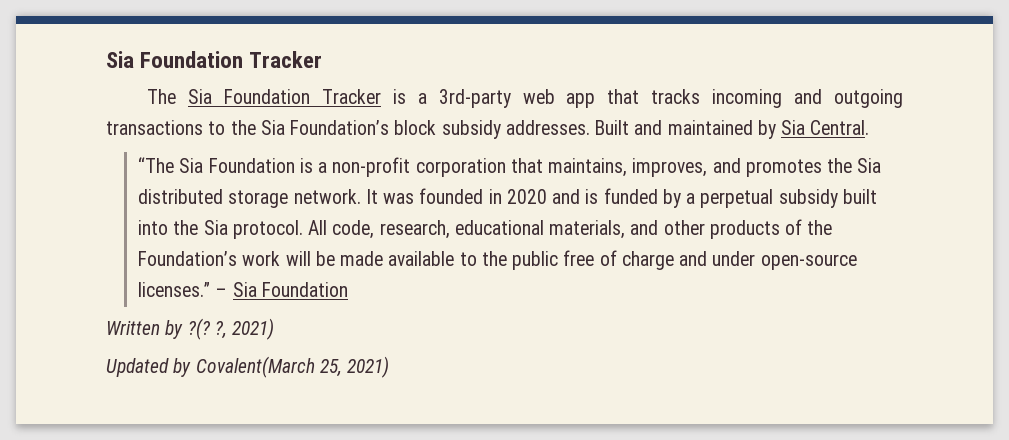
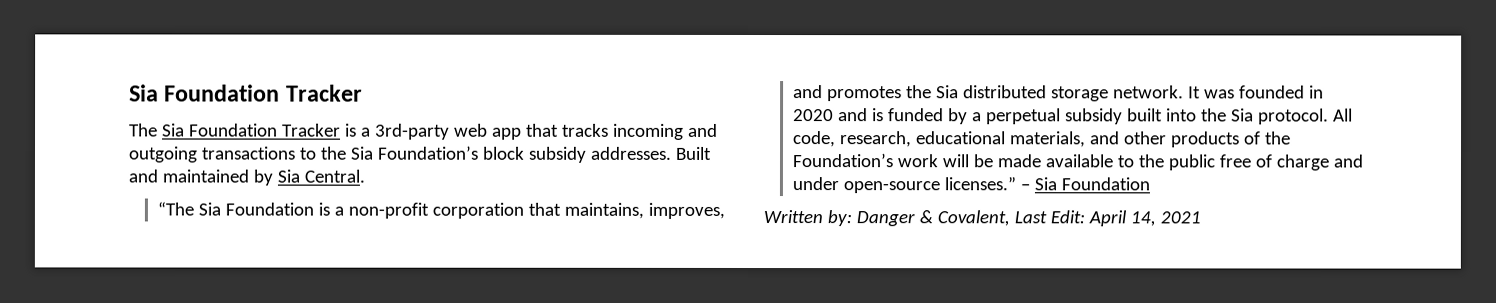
[165,318,275,340] [106,356,390,378] by ?(? ?, 2021) // Updated by Covalent(March 25, 2021) -> [826,210,1201,227] by: Danger & Covalent, Last Edit: April 14, 2021

